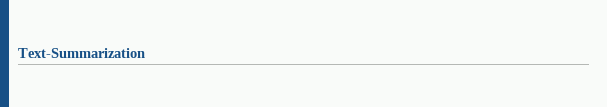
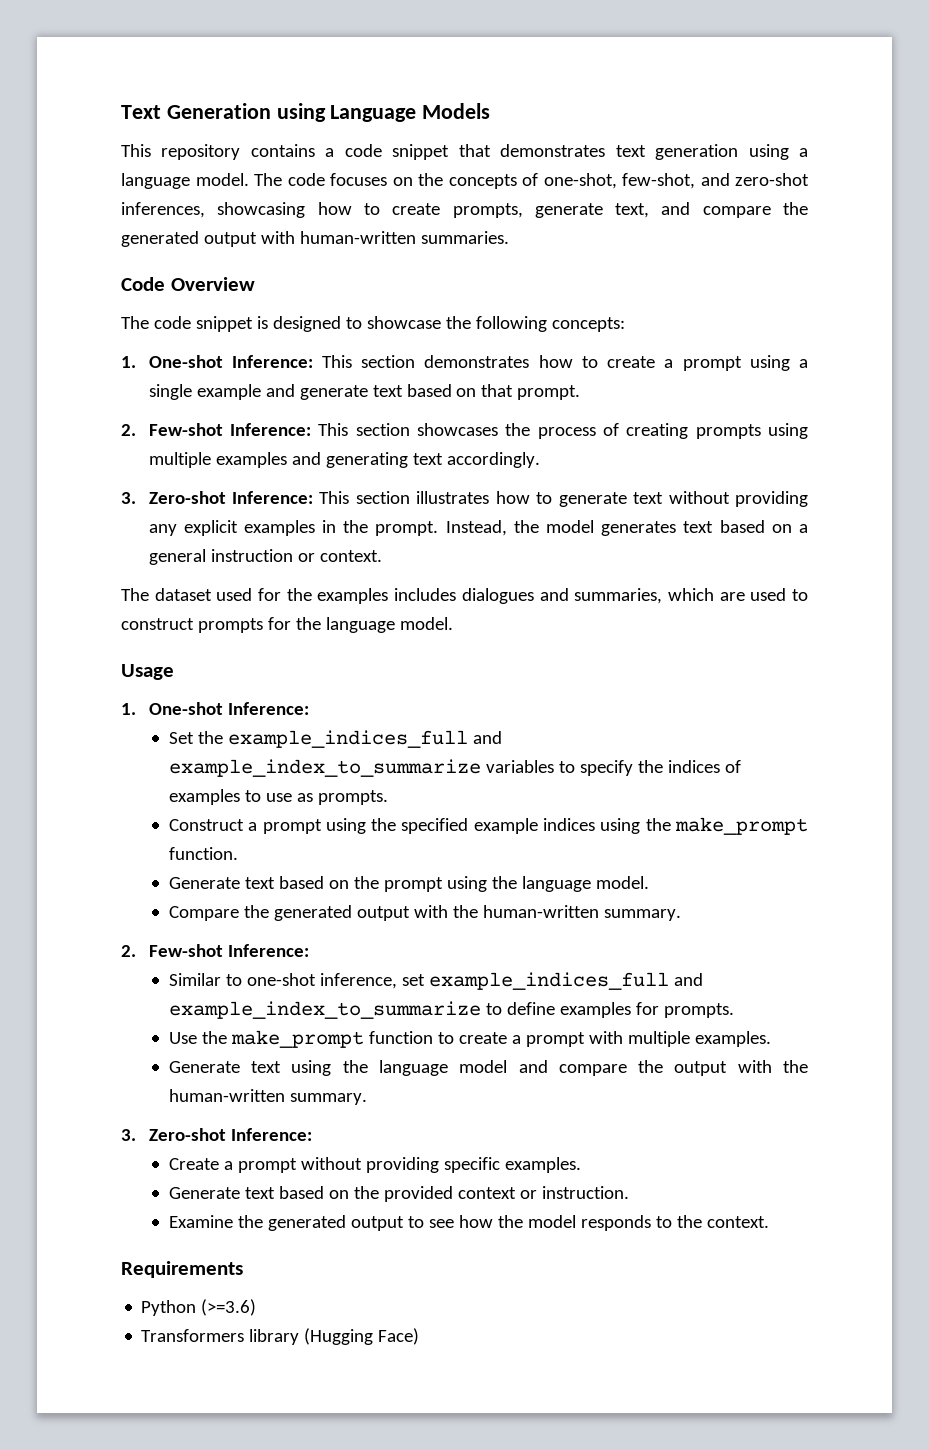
[18,48,145,58] Text-Summarization -> [121,103,491,122] [121,144,808,160] [121,173,809,189] [121,202,808,218] [121,231,509,247] [121,277,255,291] [121,316,625,332] [121,355,809,371] [148,384,581,400] [121,423,808,439] [148,452,540,468] [121,491,808,507] [148,520,808,536] [148,549,382,565] [121,588,808,604] [121,617,453,633] [121,664,174,680] [121,702,309,715] [168,730,502,748] [168,759,741,777] [168,789,388,805] [168,817,808,835] [168,847,238,860] [168,876,649,892] [168,905,681,921] [121,944,309,957] [168,972,703,990] [168,1001,734,1019] [168,1030,771,1048] [168,1060,808,1076] [168,1089,367,1105] [121,1128,312,1141] [168,1157,581,1173] [168,1186,629,1202] [168,1215,769,1231] [121,1261,243,1278] [141,1299,257,1316] [141,1328,420,1345] Text Generation using Language Models // This repository contains a code snippet that demonstrates text generation using a language model. The code focuses on the concepts of one-shot, few-shot, and zero-shot inferences, showcasing how to create prompts, generate text, and compare the generated output with human-written summaries. // Code Overview // The code snippet is designed to showcase the following concepts: // 1. One-shot Inference: This section demonstrates how to create a prompt using a single example and generate text based on that prompt. // 2. Few-shot Inference: This section showcases the process of creating prompts using multiple examples and generating text accordingly. // 3. Zero-shot Inference: This section illustrates how to generate text without providing any explicit examples in the prompt. Instead, the model generates text based on a general instruction or context. // The dataset used for the examples includes dialogues and summaries, which are used to construct prompts for the language model. // Usage // 1. One-shot Inference: // Set the example_indices_full and example_index_to_summarize variables to specify the indices of examples to use as prompts. // Construct a prompt using the specified example indices using the make_prompt function. // Generate text based on the prompt using the language model. // Compare the generated output with the human-written summary. // 2. Few-shot Inference: // Similar to one-shot inference, set example_indices_full and example_index_to_summarize to define examples for prompts. // Use the make_prompt function to create a prompt with multiple examples. // Generate text using the language model and compare the output with the human-written summary. // 3. Zero-shot Inference: // Create a prompt without providing specific examples. // Generate text based on the provided context or instruction. // Examine the generated output to see how the model responds to the context. // Requirements // Python (>=3.6) // Transformers library (Hugging Face)

